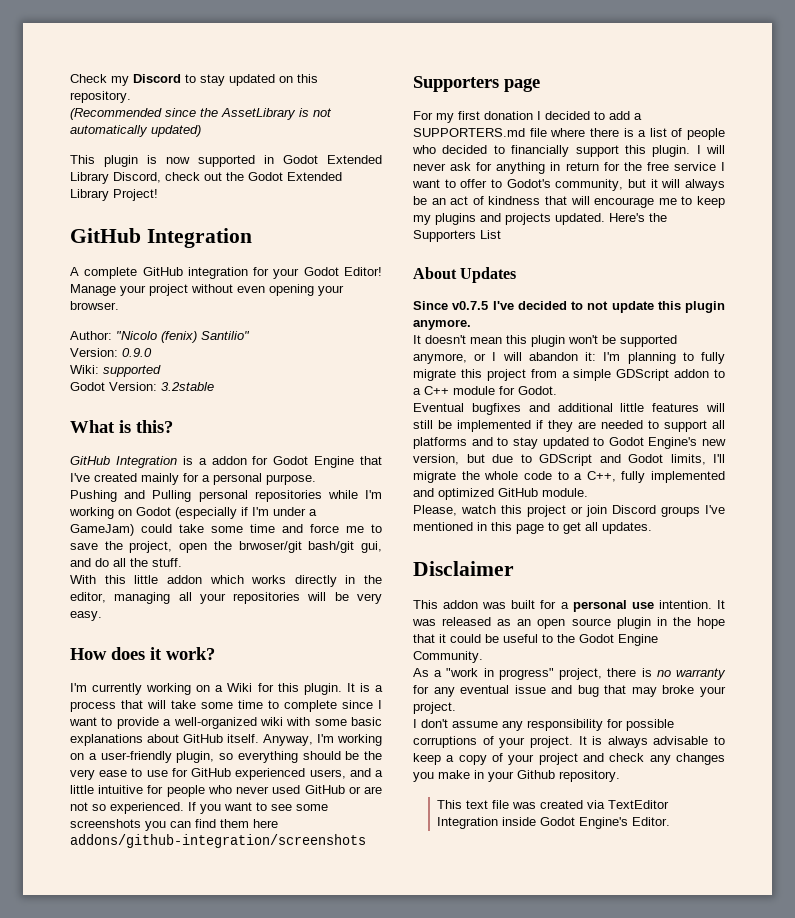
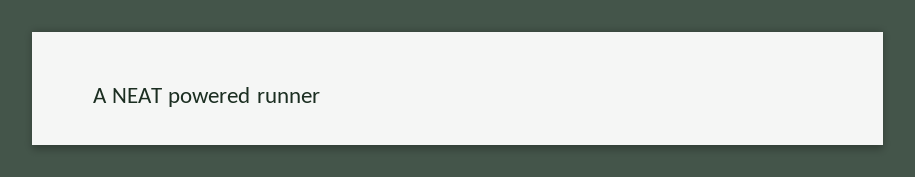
[70,74,318,86] [70,91,131,103] [70,108,332,120] [70,125,201,137] [70,155,382,167] [70,172,342,184] [70,189,158,201] [70,228,252,248] [70,267,382,279] [70,284,344,296] [70,301,119,310] [70,331,250,343] [70,348,152,357] [70,365,161,377] [70,382,214,391] [70,420,173,433] [70,456,382,468] [70,473,316,485] [70,490,382,502] [69,507,317,519] [70,524,382,536] [70,541,383,553] [70,558,182,567] [70,575,382,587] [70,592,382,604] [70,611,102,621] [70,647,215,660] [70,683,383,695] [70,700,382,712] [69,717,382,729] [70,734,382,746] [70,751,382,763] [70,768,384,780] [70,785,383,797] [70,802,328,814] [70,819,278,831] [70,834,366,848] [413,76,540,92] [413,111,642,123] [413,128,725,140] [412,145,725,157] [413,162,725,174] [412,179,725,191] [413,196,725,208] [413,213,667,225] [413,230,501,242] [413,267,517,283] [413,301,725,313] [413,319,471,330] [413,335,677,347] [413,352,725,364] [413,369,725,381] [413,386,557,395] [413,403,725,415] [413,420,725,432] [413,437,726,449] [413,454,725,466] [413,471,725,483] [413,488,588,500] [413,505,725,517] [413,522,652,534] [413,561,514,576] [413,600,725,612] [412,617,725,629] [413,634,658,646] [413,651,483,663] [413,668,726,680] [413,685,726,697] [413,702,456,714] [413,719,674,731] [413,736,725,748] [413,753,725,765] [413,770,620,782] [436,800,669,809] [436,817,670,829] Check my Discord to stay updated on this repository. // (Recommended since the AssetLibrary is not automatically updated) // This plugin is now supported in Godot Extended Library Discord, check out the Godot Extended Library Project! // GitHub Integration // A complete GitHub integration for your Godot Editor! Manage your project without even opening your browser. // Author: "Nicolo (fenix) Santilio" // Version: 0.9.0 // Wiki: supported // Godot Version: 3.2stable // What is this? // GitHub Integration is a addon for Godot Engine that I've created mainly for a personal purpose. // Pushing and Pulling personal repositories while I'm working on Godot (especially if I'm under a GameJam) could take some time and force me to save the project, open the brwoser/git bash/git gui, and do all the stuff. // With this little addon which works directly in the editor, managing all your repositories will be very easy. // How does it work? // I'm currently working on a Wiki for this plugin. It is a process that will take some time to complete since I want to provide a well-organized wiki with some basic explanations about GitHub itself. Anyway, I'm working on a user-friendly plugin, so everything should be the very ease to use for GitHub experienced users, and a little intuitive for people who never used GitHub or are not so experienced. If you want to see some screenshots you can find them here addons/github-integration/screenshots // Supporters page // For my first donation I decided to add a SUPPORTERS.md file where there is a list of people who decided to financially support this plugin. I will never ask for anything in return for the free service I want to offer to Godot's community, but it will always be an act of kindness that will encourage me to keep my plugins and projects updated. Here's the Supporters List // About Updates // Since v0.7.5 I've decided to not update this plugin anymore. // It doesn't mean this plugin won't be supported anymore, or I will abandon it: I'm planning to fully migrate this project from a simple GDScript addon to a C++ module for Godot. // Eventual bugfixes and additional little features will still be implemented if they are needed to support all platforms and to stay updated to Godot Engine's new version, but due to GDScript and Godot limits, I'll migrate the whole code to a C++, fully implemented and optimized GitHub module. // Please, watch this project or join Discord groups I've mentioned in this page to get all updates. // Disclaimer // This addon was built for a personal use intention. It was released as an open source plugin in the hope that it could be useful to the Godot Engine Community. // As a "work in progress" project, there is no warranty for any eventual issue and bug that may broke your project. // I don't assume any responsibility for possible corruptions of your project. It is always advisable to keep a copy of your project and check any changes you make in your Github repository. // This text file was created via TextEditor Integration inside Godot Engine's Editor. -> [93,87,320,107] A NEAT powered runner

